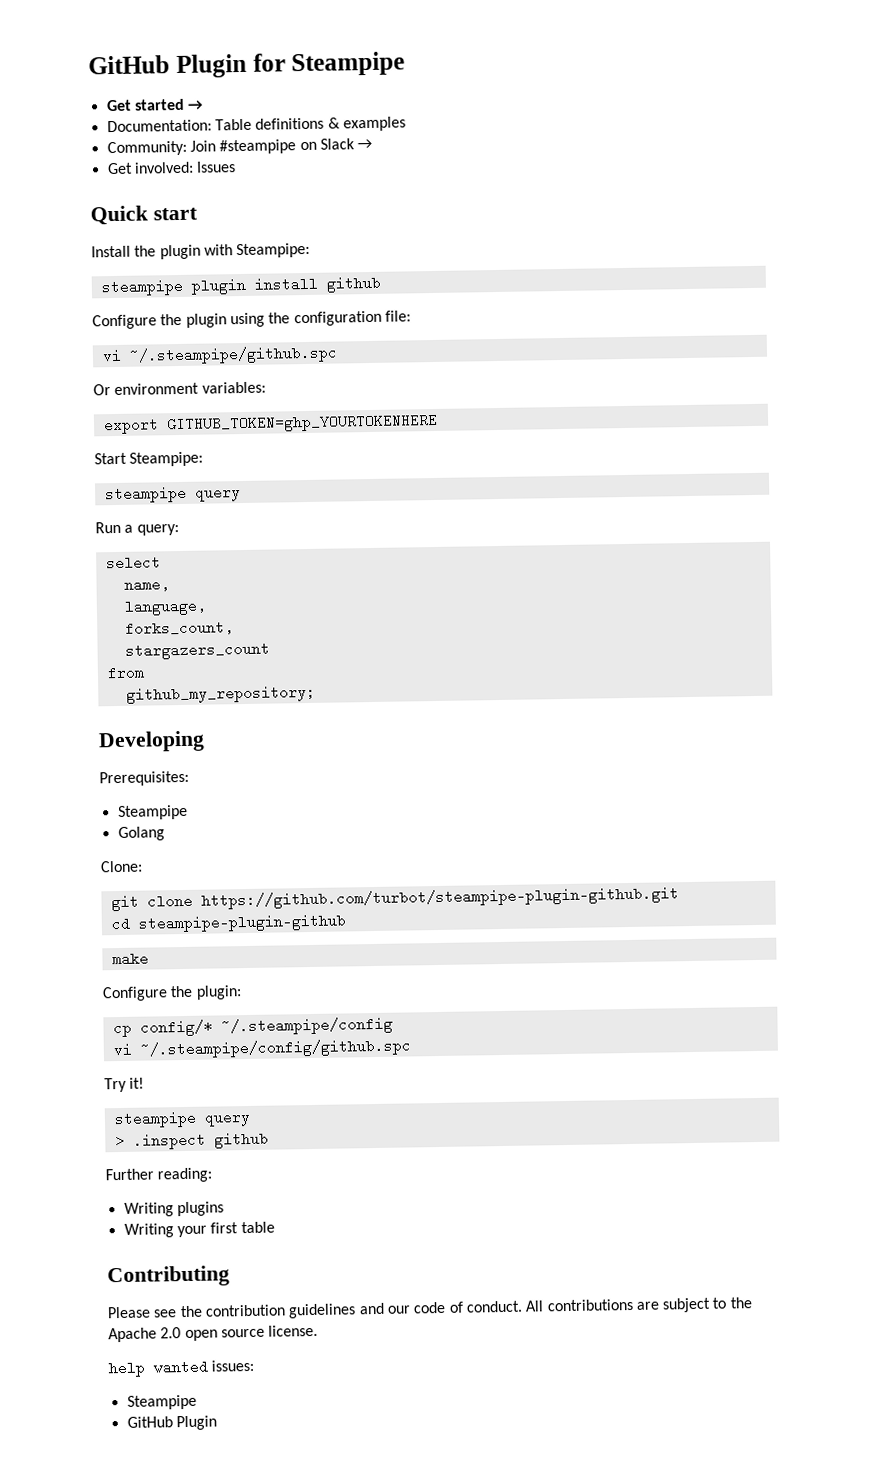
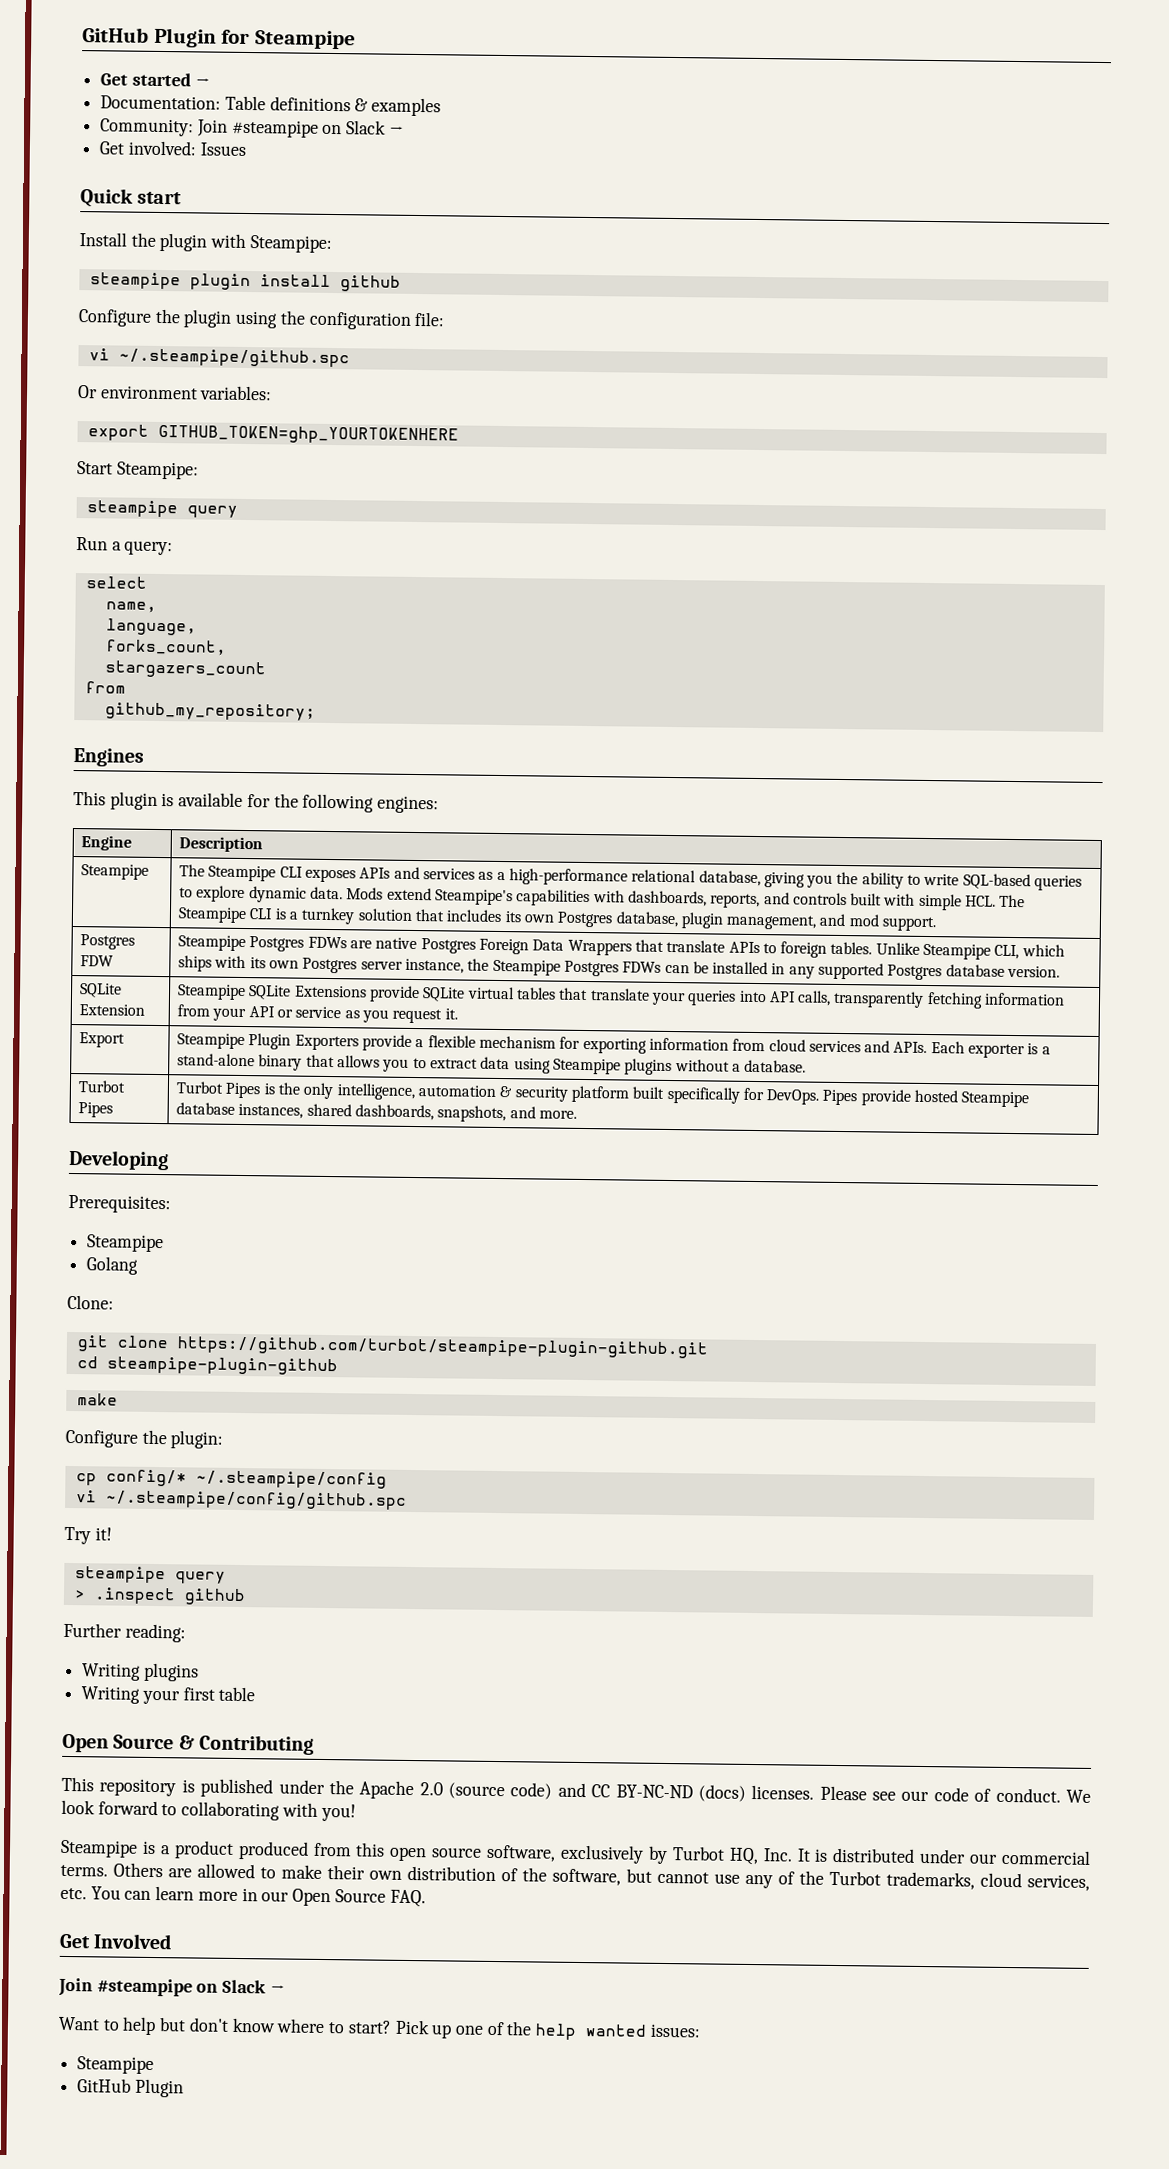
(316, 694) none -> [73,748,144,767] [73,791,440,814] [81,835,133,851] [179,836,264,853] [81,864,150,880] [179,864,1083,891] [179,885,1026,911] [178,907,937,932] [80,934,136,950] [80,955,115,967] [178,935,1065,960] [178,955,1061,981] [79,983,123,998] [79,1004,146,1016] [177,984,1066,1009] [177,1004,458,1024] [79,1032,126,1048] [177,1033,1051,1059] [177,1053,807,1076] [78,1080,127,1093] [78,1102,114,1118] [176,1081,1030,1108] [176,1102,577,1123] // Engines // This plugin is available for the following engines: // Engine | Description // Steampipe | The Steampipe CLI exposes APIs and services as a high-performance relational database, giving you the ability to write SQL-based queries to explore dynamic data. Mods extend Steampipe's capabilities with dashboards, reports, and controls built with simple HCL. The Steampipe CLI is a turnkey solution that includes its own Postgres database, plugin management, and mod support. // Postgres FDW | Steampipe Postgres FDWs are native Postgres Foreign Data Wrappers that translate APIs to foreign tables. Unlike Steampipe CLI, which ships with its own Postgres server instance, the Steampipe Postgres FDWs can be installed in any supported Postgres database version. // SQLite Extension | Steampipe SQLite Extensions provide SQLite virtual tables that translate your queries into API calls, transparently fetching information from your API or service as you request it. // Export | Steampipe Plugin Exporters provide a flexible mechanism for exporting information from cloud services and APIs. Each exporter is a stand-alone binary that allows you to extract data using Steampipe plugins without a database. // Turbot Pipes | Turbot Pipes is the only intelligence, automation & security platform built specifically for DevOps. Pipes provide hosted Steampipe database instances, shared dashboards, snapshots, and more.
[107,1265,230,1288] [107,1297,753,1319] [108,1324,319,1343] Contributing // Please see the contribution guidelines and our code of conduct. All contributions are subject to the Apache 2.0 open source license. // -> [62,1733,314,1755] [61,1776,1092,1803] [61,1799,356,1822] [60,1839,1091,1866] [60,1862,1090,1891] [60,1886,426,1908] [59,1933,173,1950] [58,1977,285,1997] [58,2016,533,2039] Open Source & Contributing // This repository is published under the Apache 2.0 (source code) and CC BY-NC-ND (docs) licenses. Please see our code of conduct. We look forward to collaborating with you! // Steampipe is a product produced from this open source software, exclusively by Turbot HQ, Inc. It is distributed under our commercial terms. Others are allowed to make their own distribution of the software, but cannot use any of the Turbot trademarks, cloud services, etc. You can learn more in our Open Source FAQ. // Get Involved // Join #steampipe on Slack → // Want to help but don't know where to start? Pick up one of the

